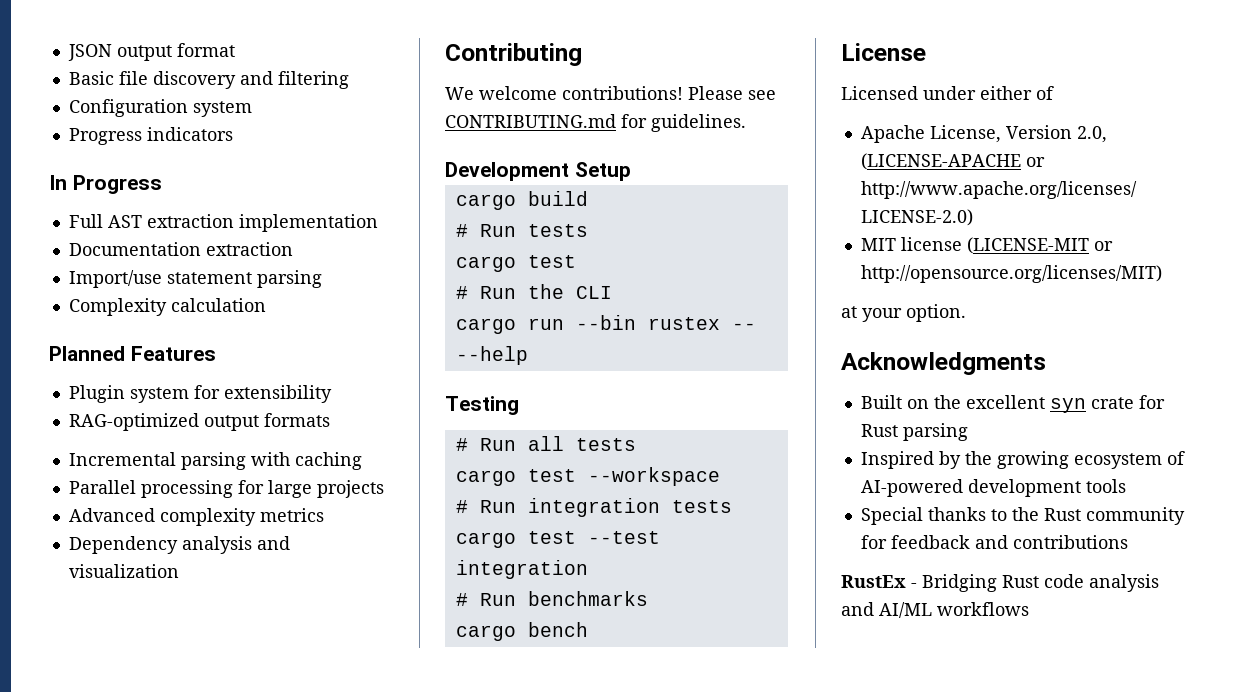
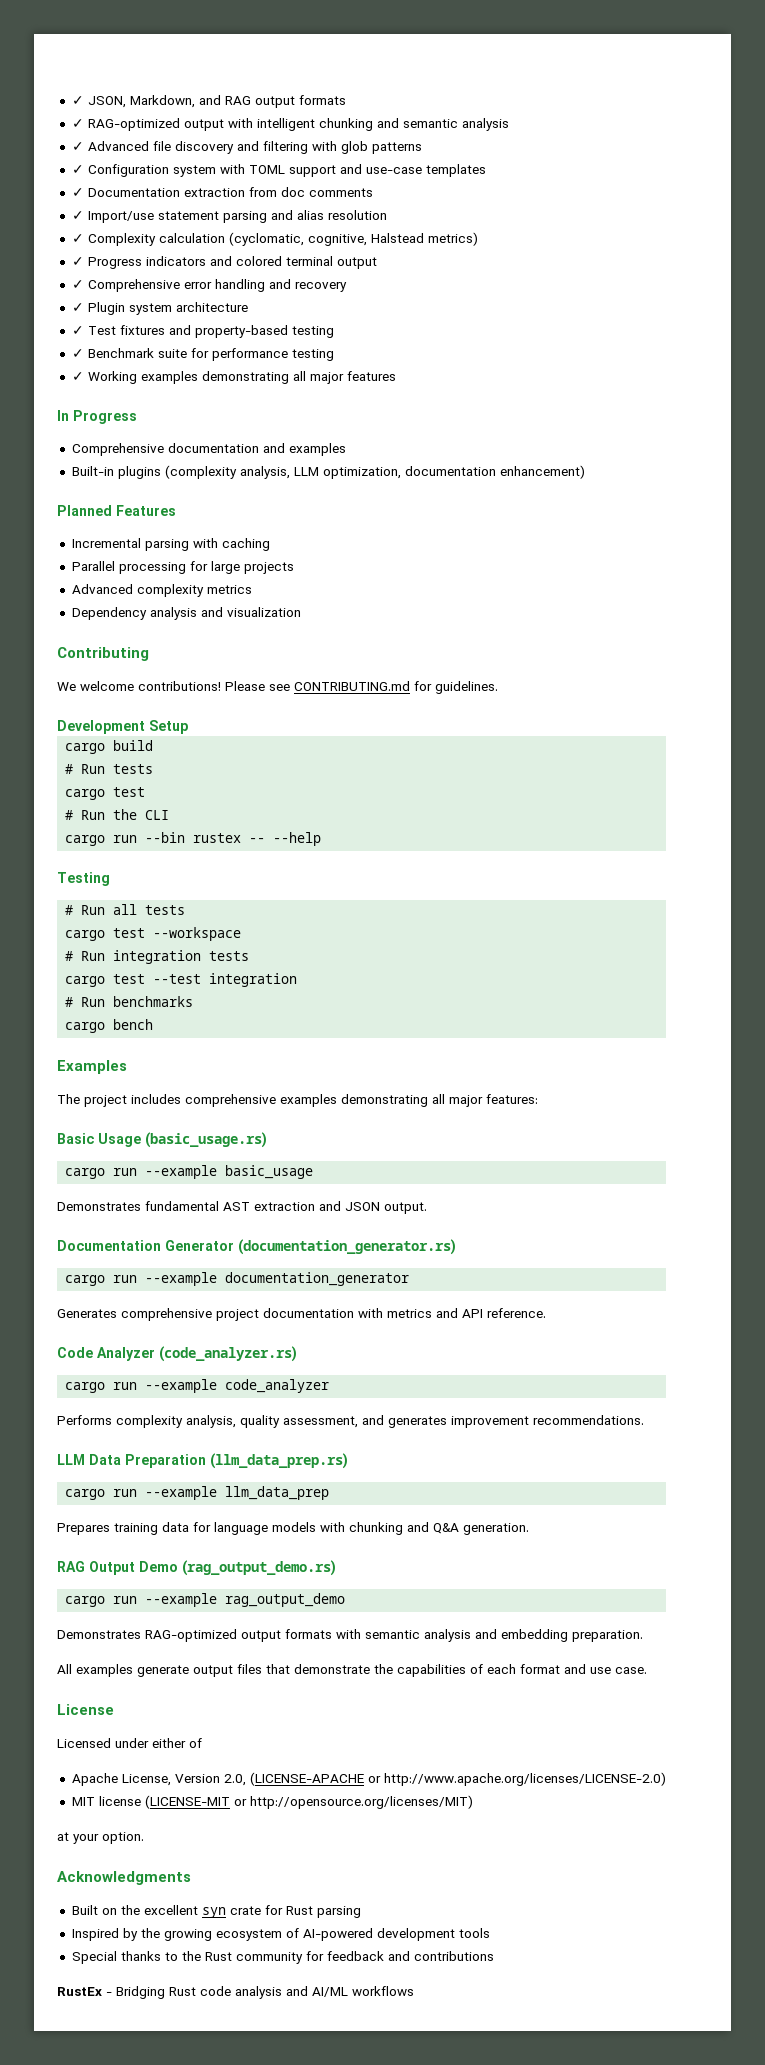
[67,43,235,61] [68,71,349,89] [68,99,252,117] [68,127,233,145] [49,175,162,194] [68,214,378,232] [68,242,293,256] [68,270,322,288] [68,298,266,316] [49,346,216,361] [68,385,332,403] [68,413,330,431] JSON output format // Basic file discovery and filtering // Configuration system // Progress indicators // In Progress // Full AST extraction implementation // Documentation extraction // Import/use statement parsing // Complexity calculation // Planned Features // Plugin system for extensibility // RAG-optimized output formats -> [71,95,346,108] [71,118,509,131] [71,141,422,154] [71,164,486,177] [71,187,373,197] [71,210,387,223] [71,232,478,246] [71,256,377,269] [71,279,347,292] [71,302,248,315] [71,325,334,338] [71,348,334,361] [71,371,396,384] [57,410,137,424] [71,443,346,456] [71,465,585,479] [57,505,176,516] ✓ JSON, Markdown, and RAG output formats // ✓ RAG-optimized output with intelligent chunking and semantic analysis // ✓ Advanced file discovery and filtering with glob patterns // ✓ Configuration system with TOML support and use-case templates // ✓ Documentation extraction from doc comments // ✓ Import/use statement parsing and alias resolution // ✓ Complexity calculation (cyclomatic, cognitive, Halstead metrics) // ✓ Progress indicators and colored terminal output // ✓ Comprehensive error handling and recovery // ✓ Plugin system architecture // ✓ Test fixtures and property-based testing // ✓ Benchmark suite for performance testing // ✓ Working examples demonstrating all major features // In Progress // Comprehensive documentation and examples // Built-in plugins (complexity analysis, LLM optimization, documentation enhancement) // Planned Features
(588, 629) none -> [57,1060,127,1074] [57,1094,538,1107] [57,1132,267,1148] [65,1165,314,1179] [57,1201,427,1214] [57,1239,456,1255] [65,1272,410,1286] [57,1308,546,1321] [57,1346,297,1362] [65,1379,330,1393] [57,1415,644,1428] [57,1453,348,1469] [65,1486,330,1500] [57,1522,529,1535] [57,1560,336,1576] [65,1593,346,1607] [57,1629,643,1642] [57,1664,647,1677] // Examples // The project includes comprehensive examples demonstrating all major features: // Basic Usage (basic_usage.rs) // cargo run --example basic_usage // Demonstrates fundamental AST extraction and JSON output. // Documentation Generator (documentation_generator.rs) // cargo run --example documentation_generator // Generates comprehensive project documentation with metrics and API reference. // Code Analyzer (code_analyzer.rs) // cargo run --example code_analyzer // Performs complexity analysis, quality assessment, and generates improvement recommendations. // LLM Data Preparation (llm_data_prep.rs) // cargo run --example llm_data_prep // Prepares training data for language models with chunking and Q&A generation. // RAG Output Demo (rag_output_demo.rs) // cargo run --example rag_output_demo // Demonstrates RAG-optimized output formats with semantic analysis and embedding preparation. // All examples generate output files that demonstrate the capabilities of each format and use case.

